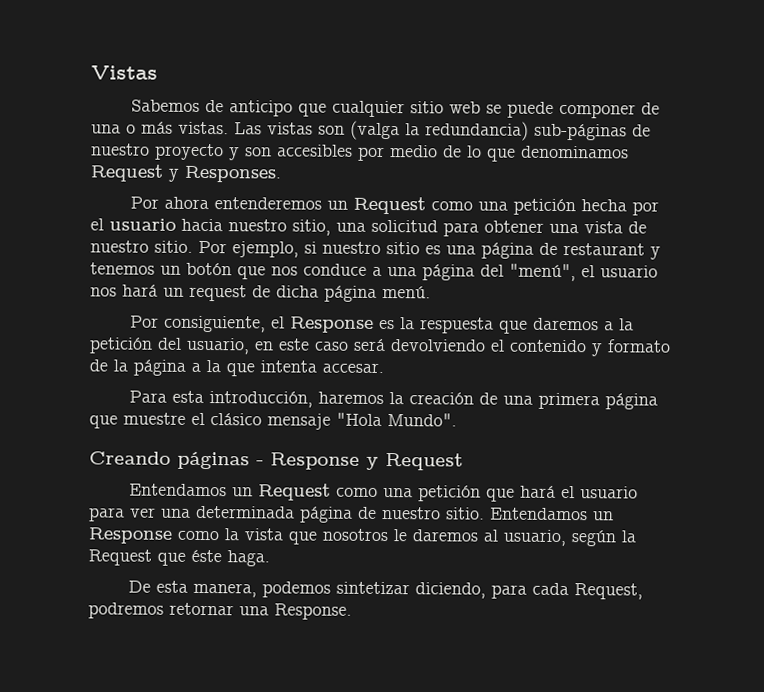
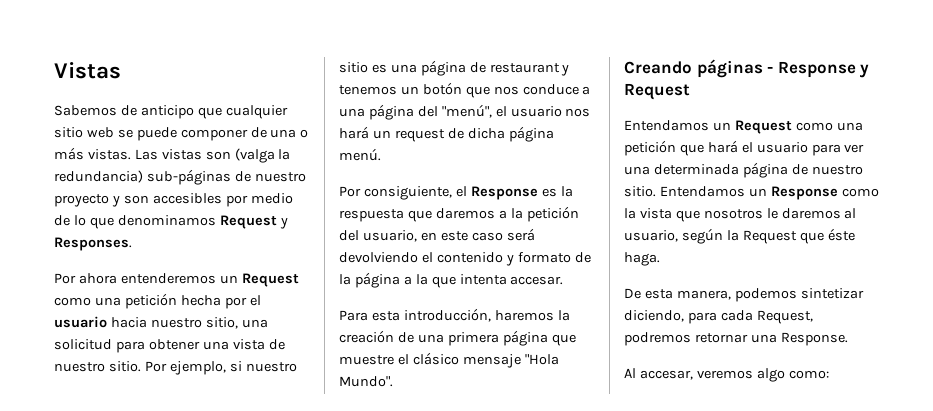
(352, 611) none -> [624,368,829,382] // Al accesar, veremos algo como:

